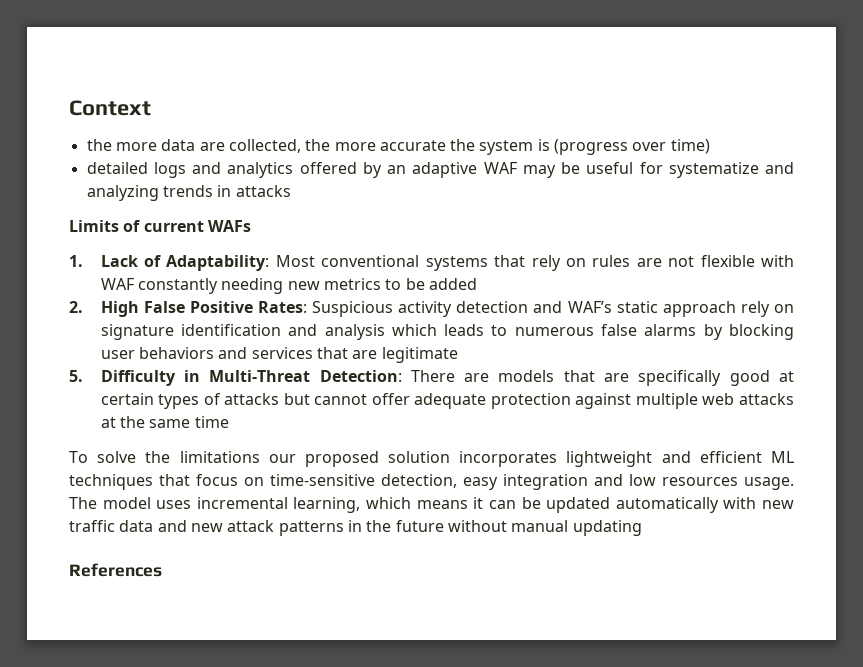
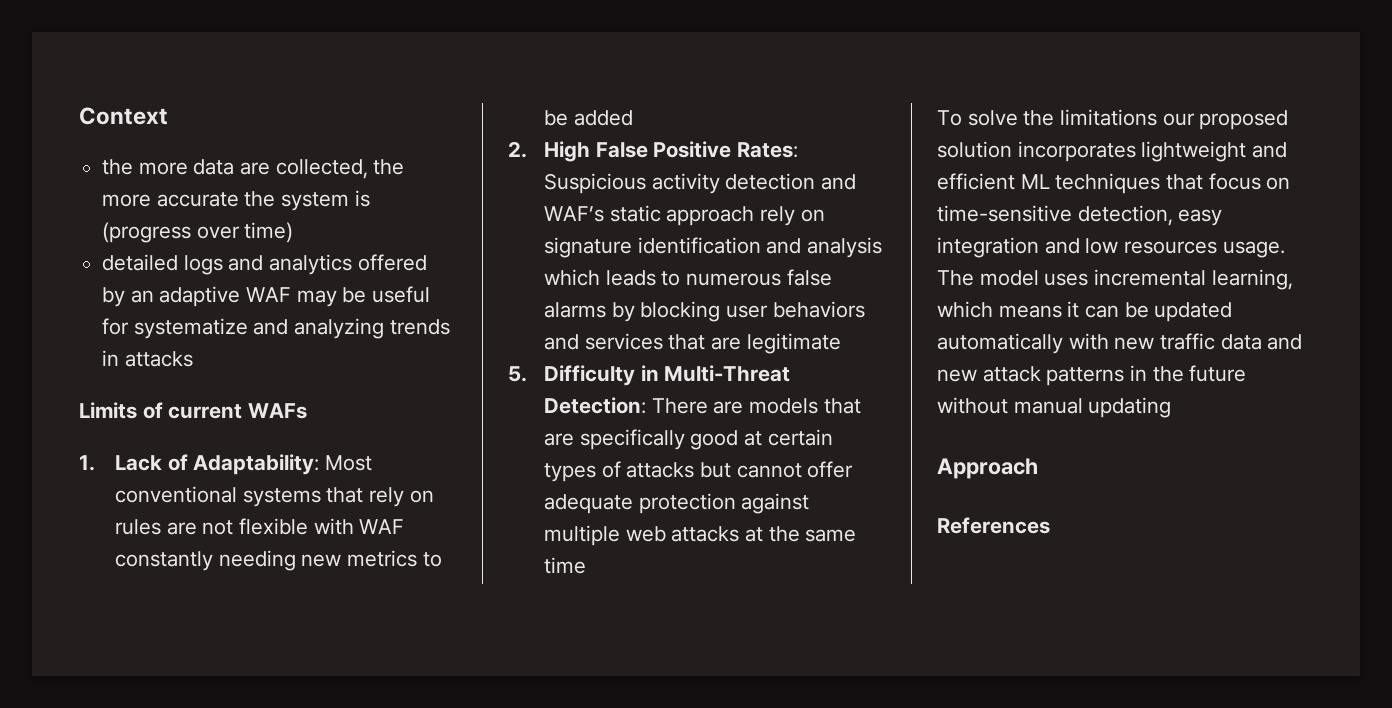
(642, 528) none -> [937,458,1038,479] // Approach

